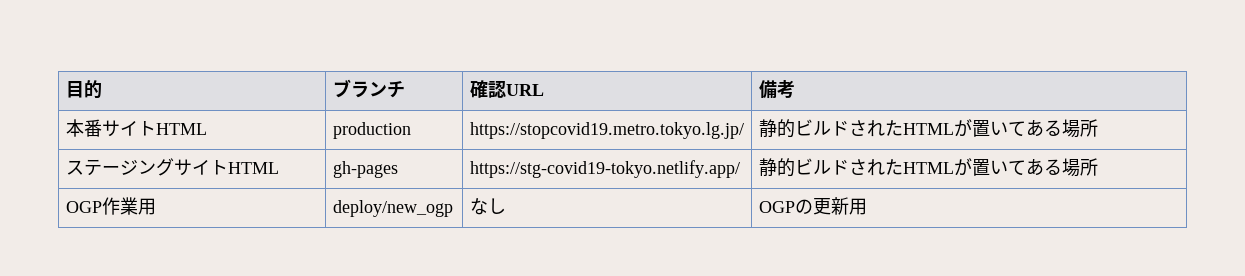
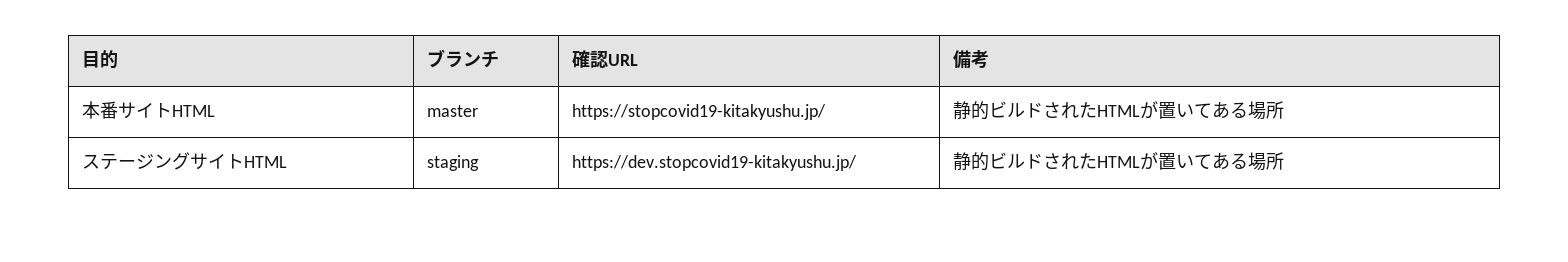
[332,122,411,139] [469,122,744,139] production | https://stopcovid19.metro.tokyo.lg.jp/ -> [426,105,478,117] [571,104,826,120] master | https://stopcovid19-kitakyushu.jp/
[332,161,398,178] [469,160,740,178] [758,158,1098,177] [65,197,156,215] [332,200,453,217] [469,198,506,215] [758,197,867,215] gh-pages | https://stg-covid19-tokyo.netlify.app/ | 静的ビルドされたHTMLが置いてある場所 // OGP作業用 | deploy/new_ogp | なし | OGPの更新用 -> [426,155,479,171] [571,155,857,171] [952,152,1284,171] staging | https://dev.stopcovid19-kitakyushu.jp/ | 静的ビルドされたHTMLが置いてある場所

